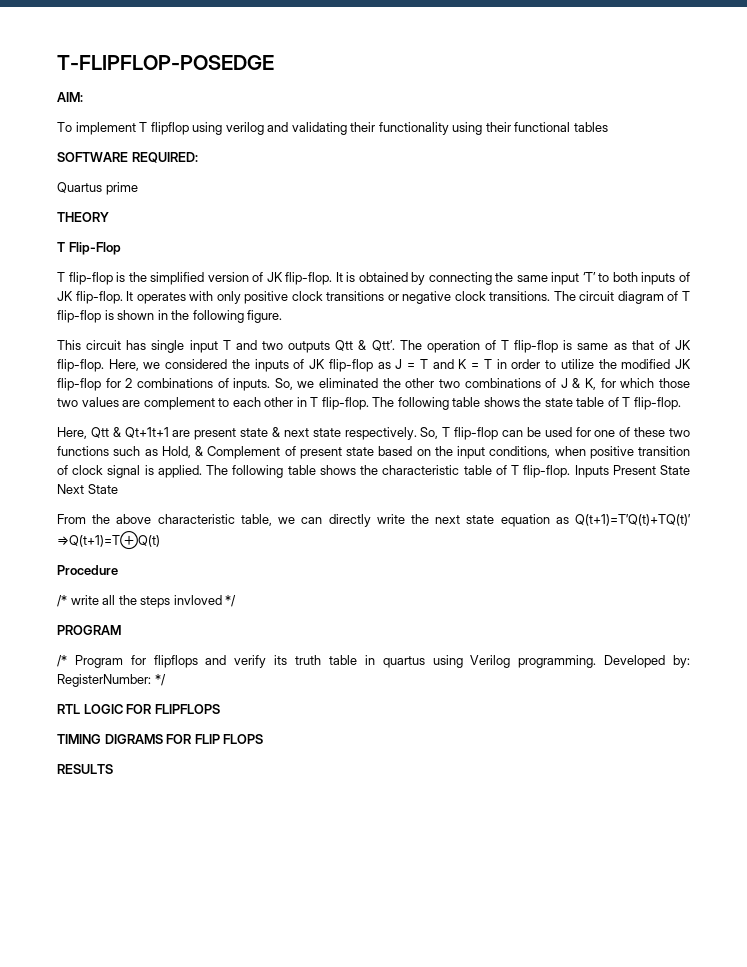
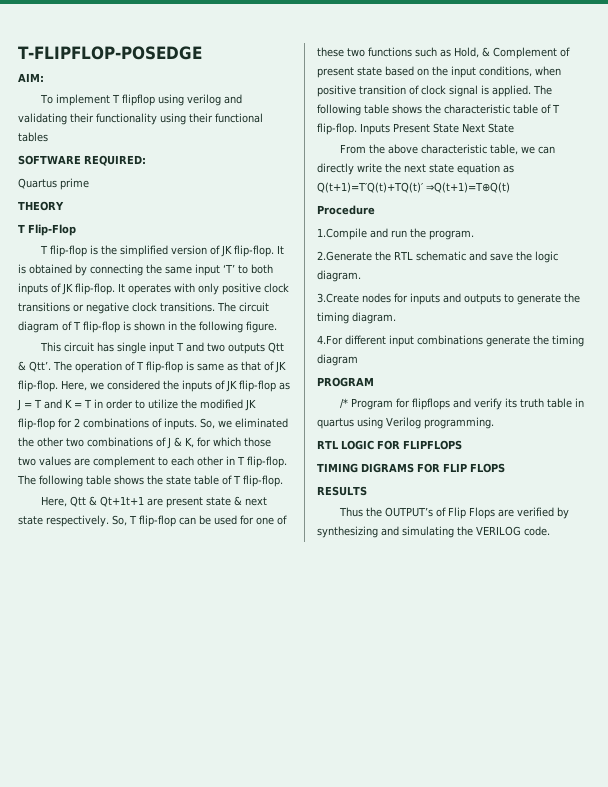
[57,595,237,608] /* write all the steps invloved */ -> [317,228,474,240] [317,251,558,263] [317,270,361,282] [317,293,580,305] [317,312,396,324] [317,335,584,347] [317,354,358,366] 1.Compile and run the program. // 2.Generate the RTL schematic and save the logic diagram. // 3.Create nodes for inputs and outputs to generate the timing diagram. // 4.For different input combinations generate the timing diagram
[604,655,691,668] [57,674,166,687] Developed by: RegisterNumber: */ -> (494, 423) none
(113, 769) none -> [339,507,570,519] [317,526,550,538] // Thus the OUTPUT’s of Flip Flops are verified by synthesizing and simulating the VERILOG code.

